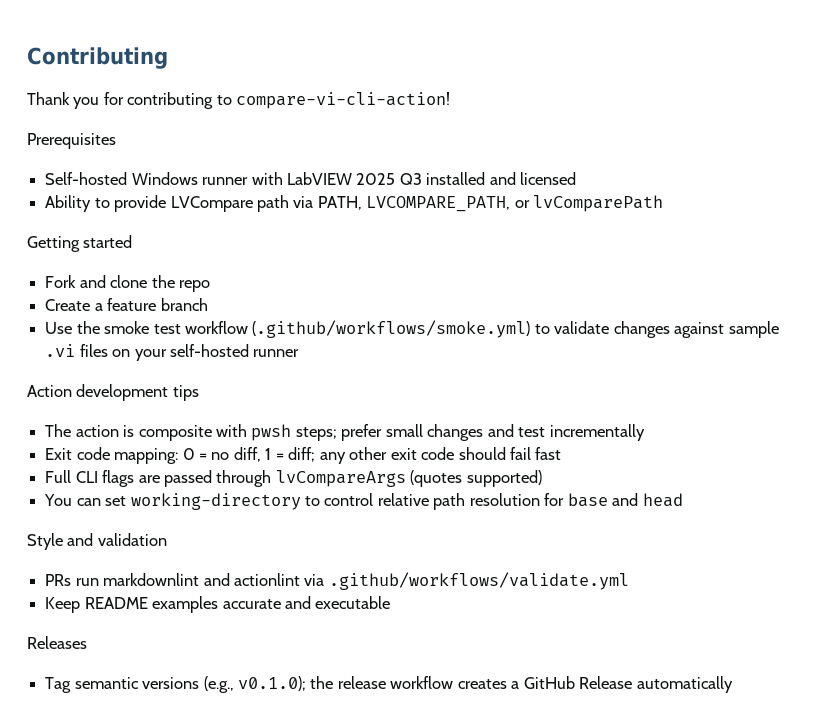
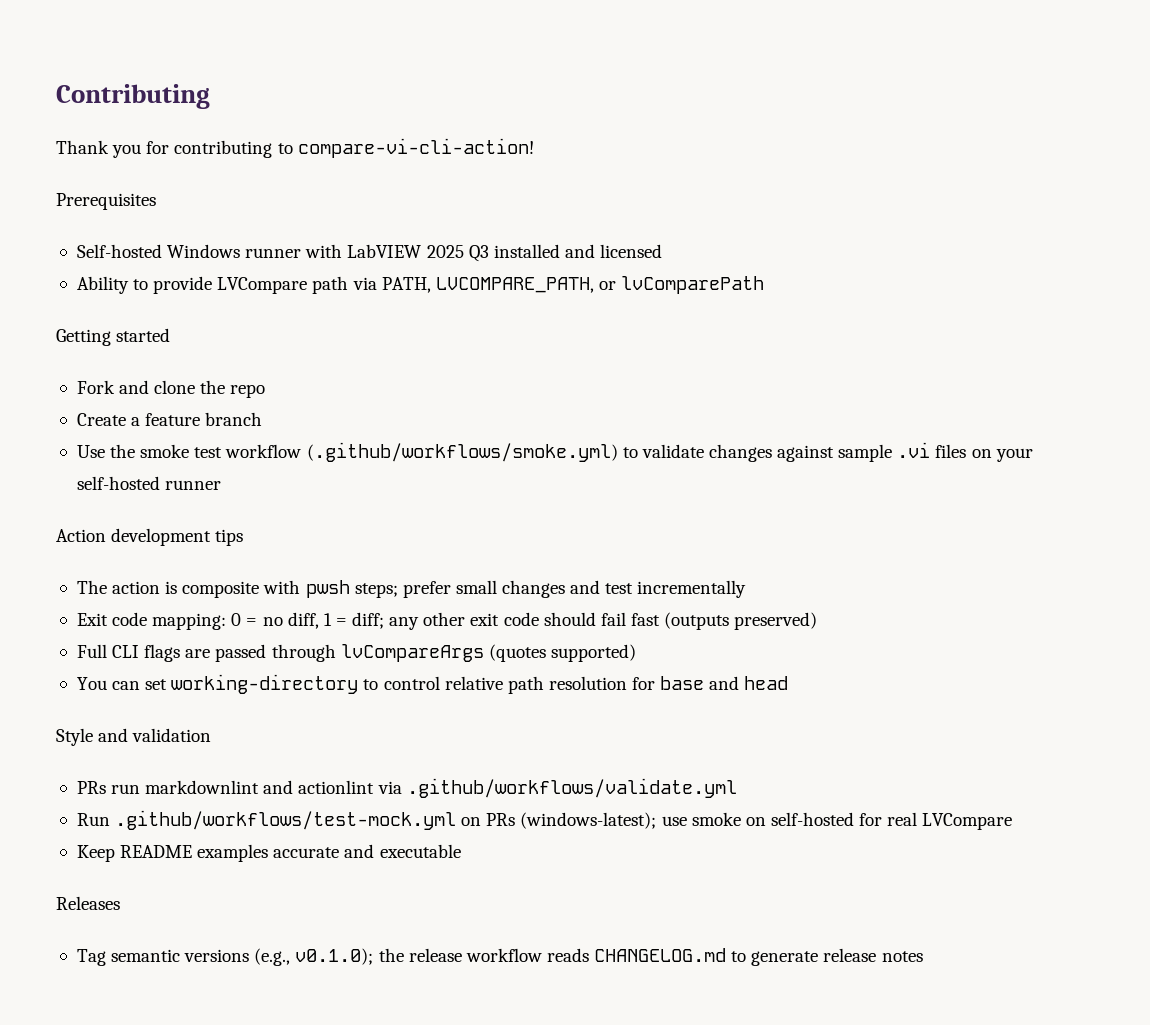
(562, 453) none -> [664,612,818,630] (outputs preserved)
(629, 581) none -> [76,810,1013,830] // Run .github/workflows/test-mock.yml on PRs (windows-latest); use smoke on self-hosted for real LVCompare
[457,676,733,693] creates a GitHub Release automatically -> [546,948,923,966] reads CHANGELOG.md to generate release notes

